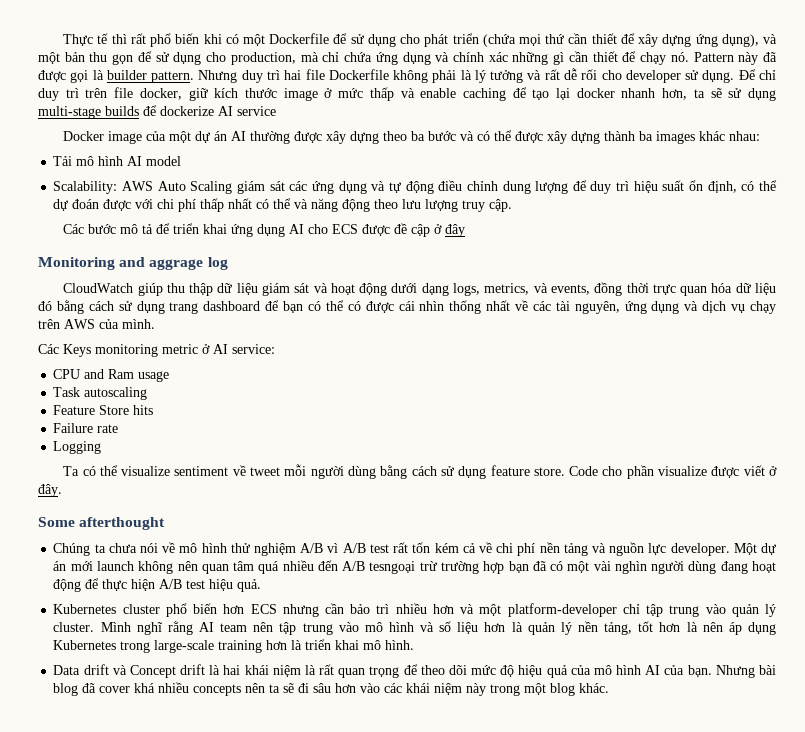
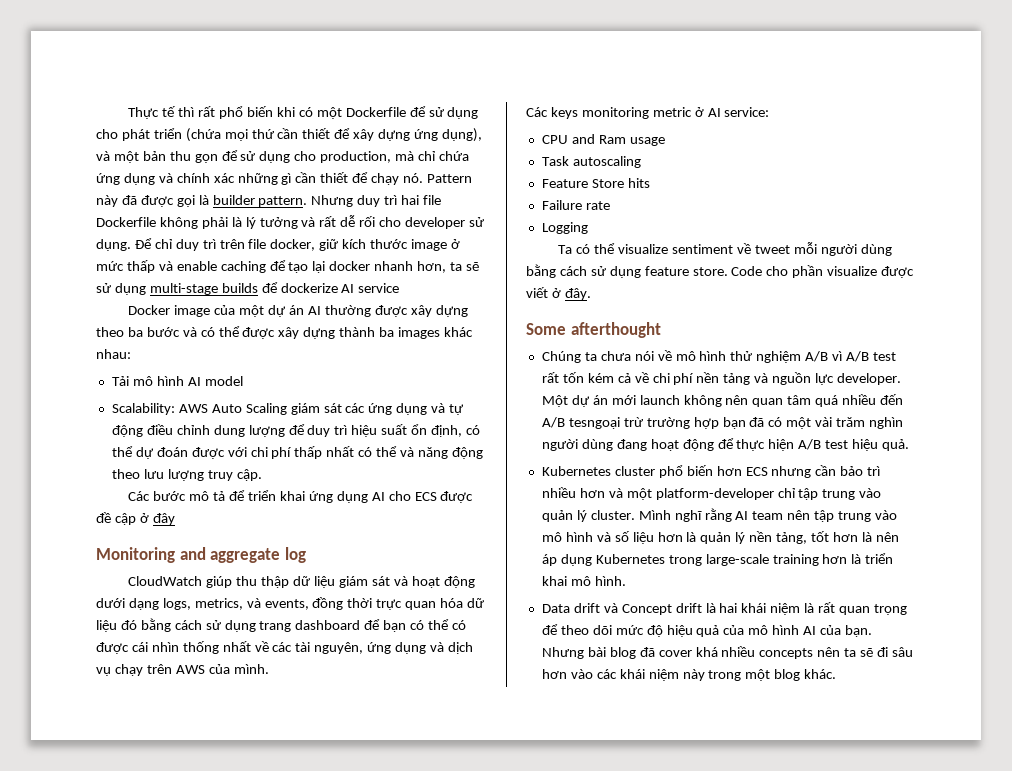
[149,259,204,270] aggrage -> [210,548,281,563] aggregate
[63,344,91,357] Keys -> [550,107,578,119] keys
(611, 566) none -> [836,417,866,427] trăm

